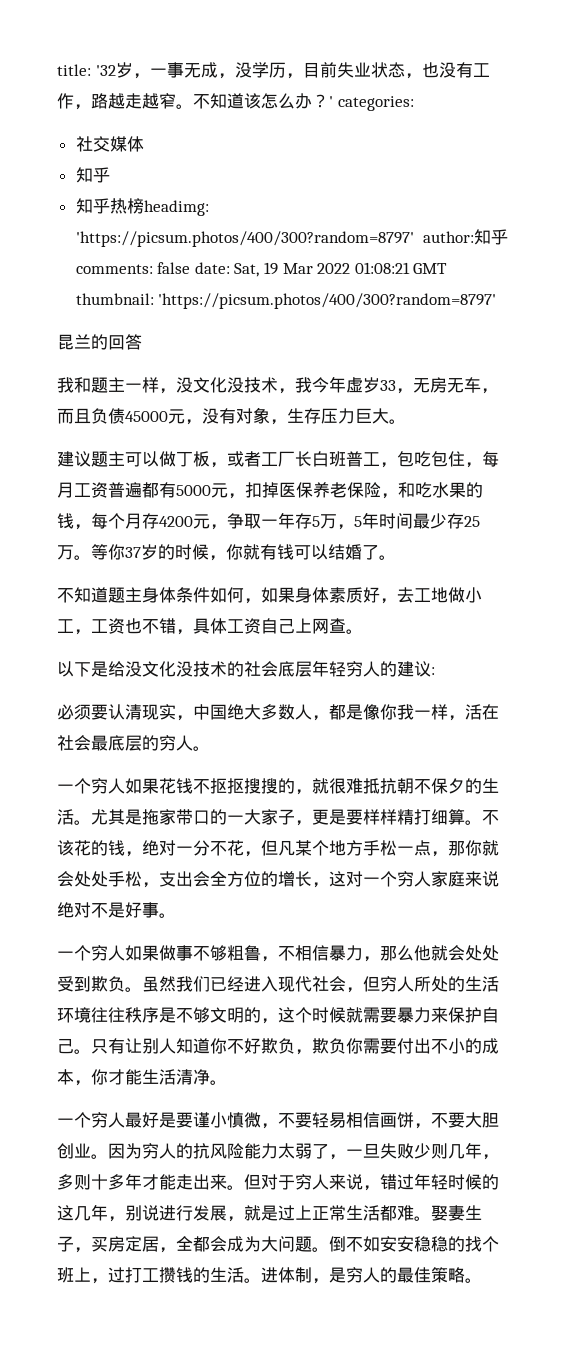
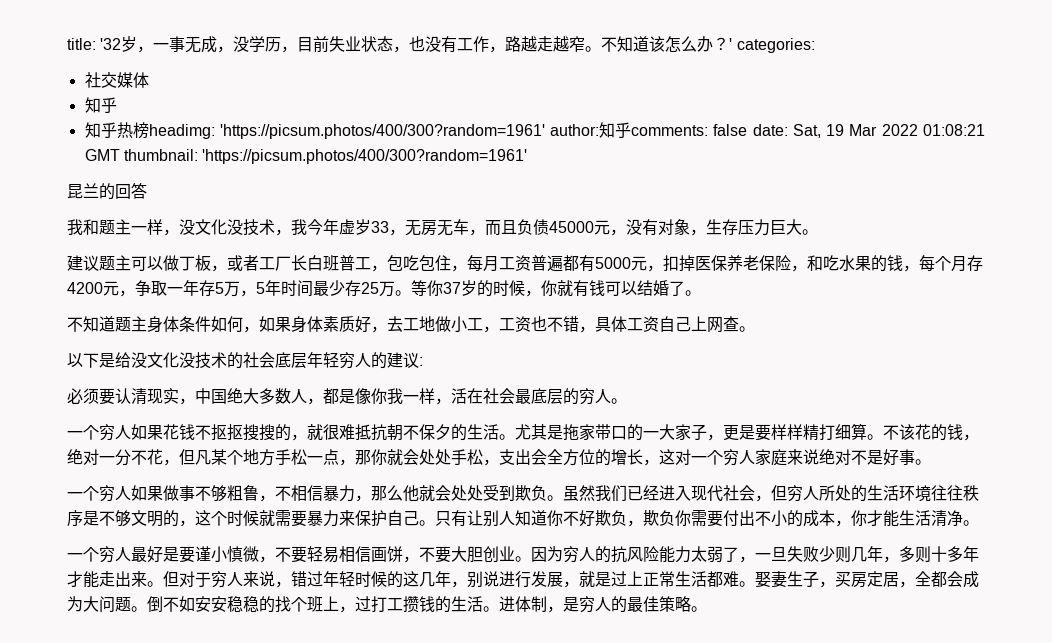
[75,231,414,247] 'https://picsum.photos/400/300?random=8797' -> [219,124,545,139] 'https://picsum.photos/400/300?random=1961'
[158,293,497,309] 'https://picsum.photos/400/300?random=8797' -> [202,149,528,164] 'https://picsum.photos/400/300?random=1961'

